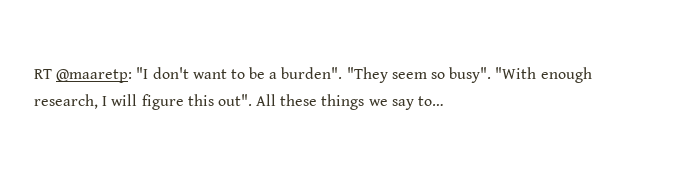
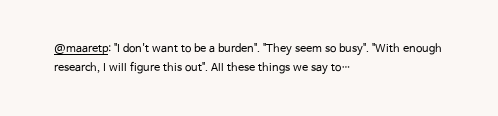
[34,69,52,79] RT -> (54, 49) none

